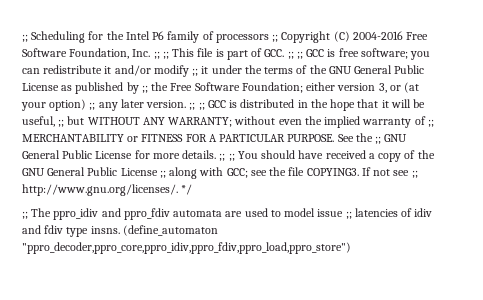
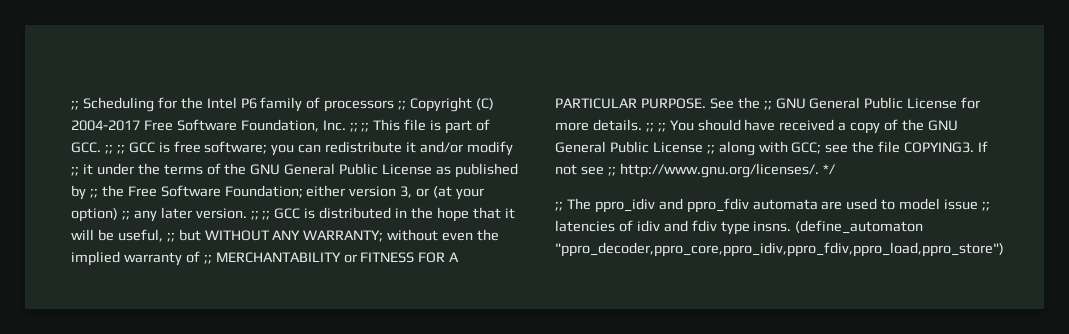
[352,31,403,40] 2004-2016 -> [71,120,140,131] 2004-2017

